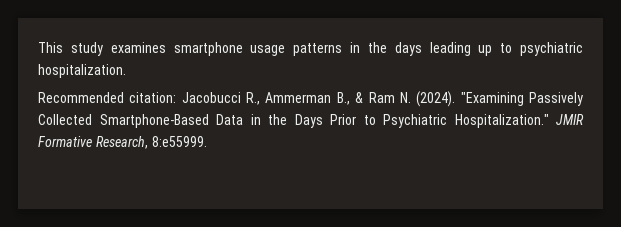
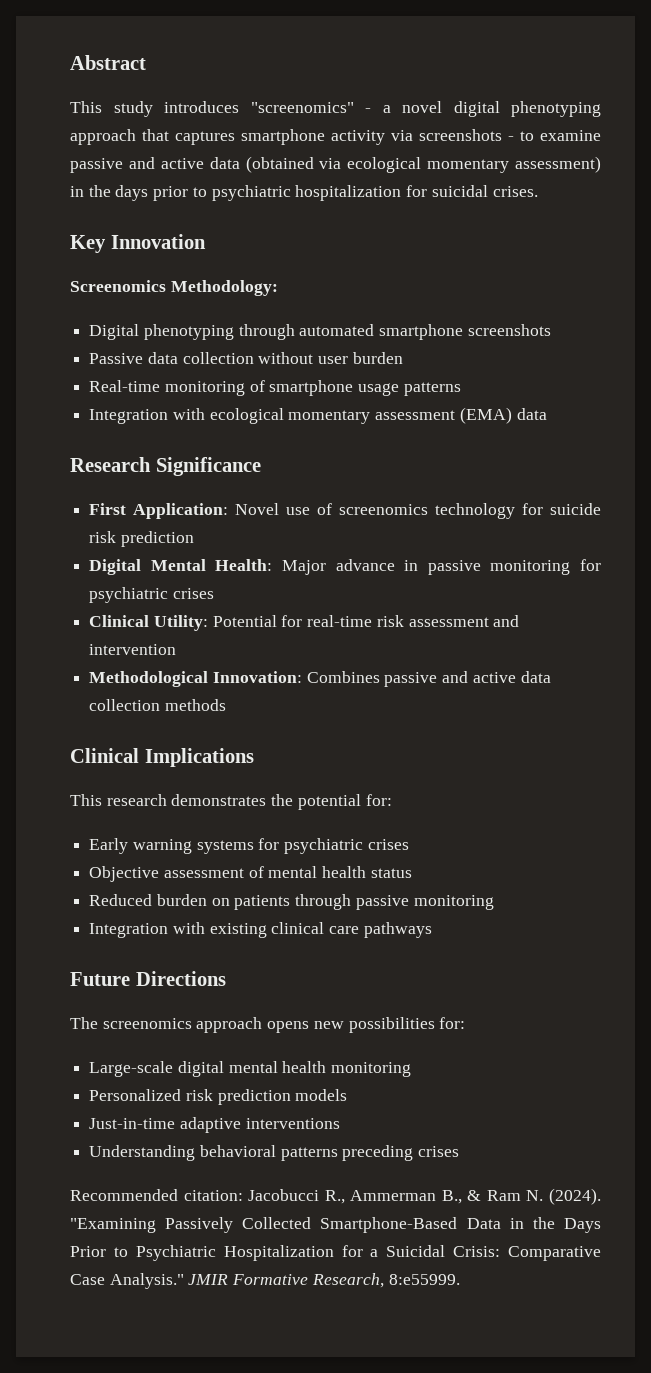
(38, 47) none -> [70,55,146,70] Abstract //
[110,42,583,56] [38,64,126,78] examines smartphone usage patterns in the days leading up to psychiatric hospitalization. -> [164,101,601,117] [70,129,601,145] [70,156,601,173] [70,185,538,201] [70,234,206,253] [70,280,278,296] [89,324,551,340] [89,352,403,364] [89,380,461,396] [89,407,547,424] [70,457,261,476] [89,503,601,519] [89,531,194,547] [89,559,601,575] [89,587,214,603] [89,615,520,631] [89,644,177,655] [89,671,551,687] [89,699,226,711] [70,748,254,767] [70,794,392,810] [89,838,409,854] [89,866,412,882] [89,894,494,910] [89,922,432,938] [70,971,226,986] [70,1017,466,1033] [89,1061,412,1077] [89,1089,348,1105] [89,1117,340,1133] [89,1145,460,1161] introduces "screenomics" - a novel digital phenotyping approach that captures smartphone activity via screenshots - to examine passive and active data (obtained via ecological momentary assessment) in the days prior to psychiatric hospitalization for suicidal crises. // Key Innovation // Screenomics Methodology: // Digital phenotyping through automated smartphone screenshots // Passive data collection without user burden // Real-time monitoring of smartphone usage patterns // Integration with ecological momentary assessment (EMA) data // Research Significance // First Application: Novel use of screenomics technology for suicide risk prediction // Digital Mental Health: Major advance in passive monitoring for psychiatric crises // Clinical Utility: Potential for real-time risk assessment and intervention // Methodological Innovation: Combines passive and active data collection methods // Clinical Implications // This research demonstrates the potential for: // Early warning systems for psychiatric crises // Objective assessment of mental health status // Reduced burden on patients through passive monitoring // Integration with existing clinical care pathways // Future Directions // The screenomics approach opens new possibilities for: // Large-scale digital mental health monitoring // Personalized risk prediction models // Just-in-time adaptive interventions // Understanding behavioral patterns preceding crises
[454,114,549,128] Hospitalization." -> [223,1245,601,1261] [70,1273,184,1289] Hospitalization for a Suicidal Crisis: Comparative Case Analysis."

